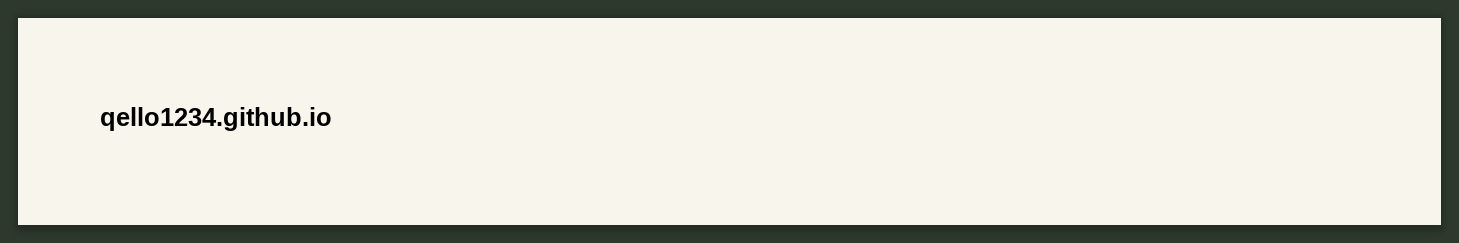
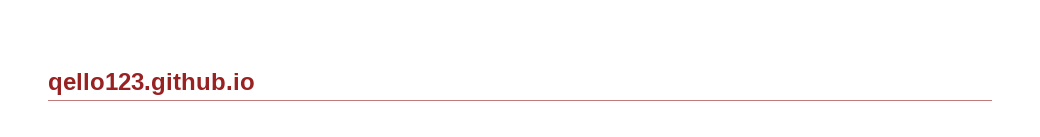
[100,107,332,131] qello1234.github.io -> [48,73,255,95] qello123.github.io

